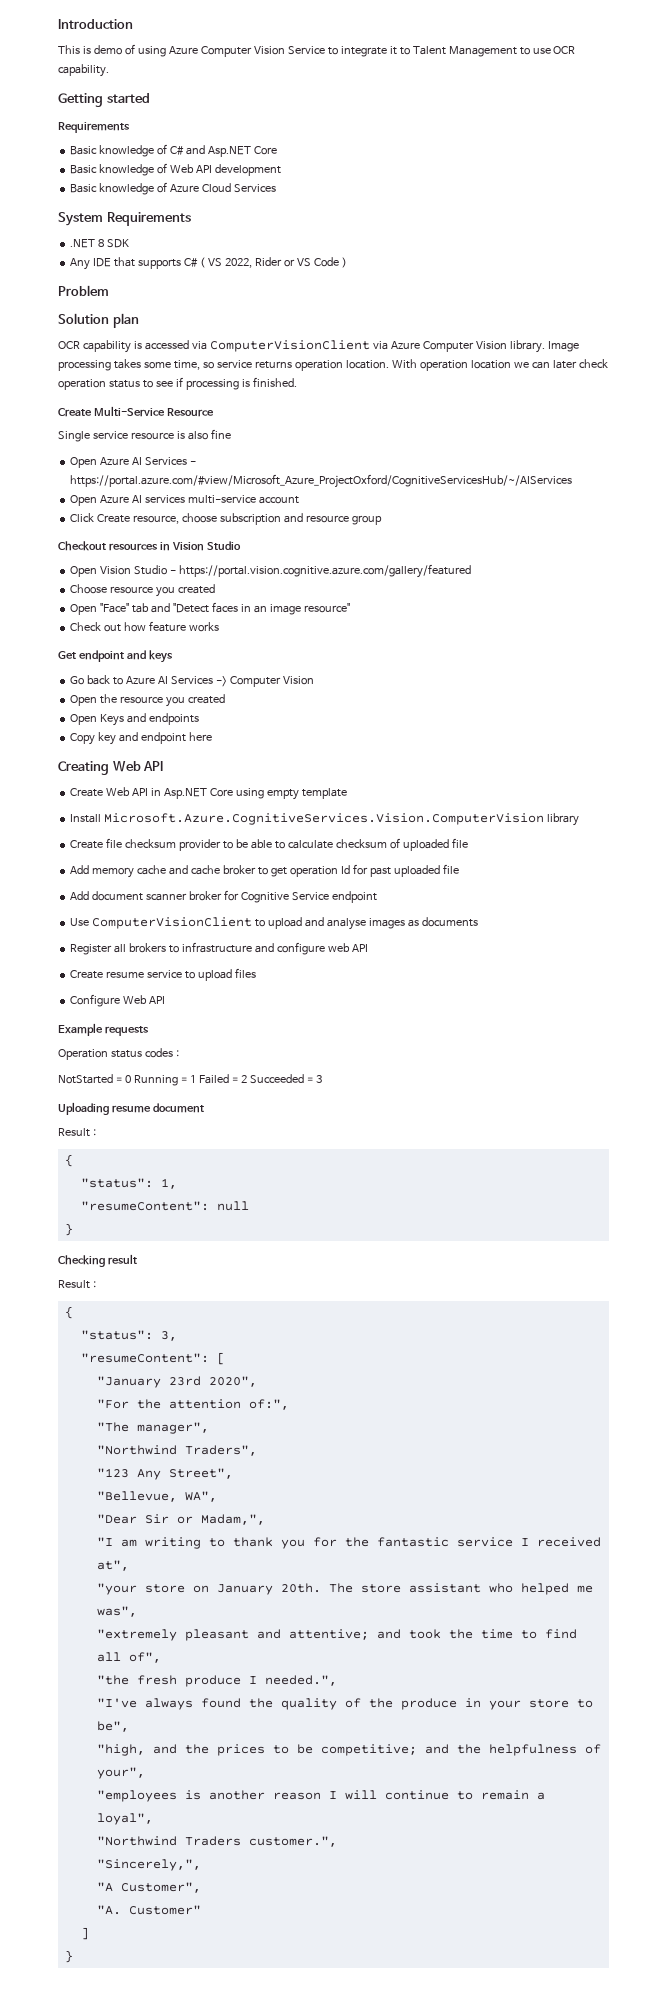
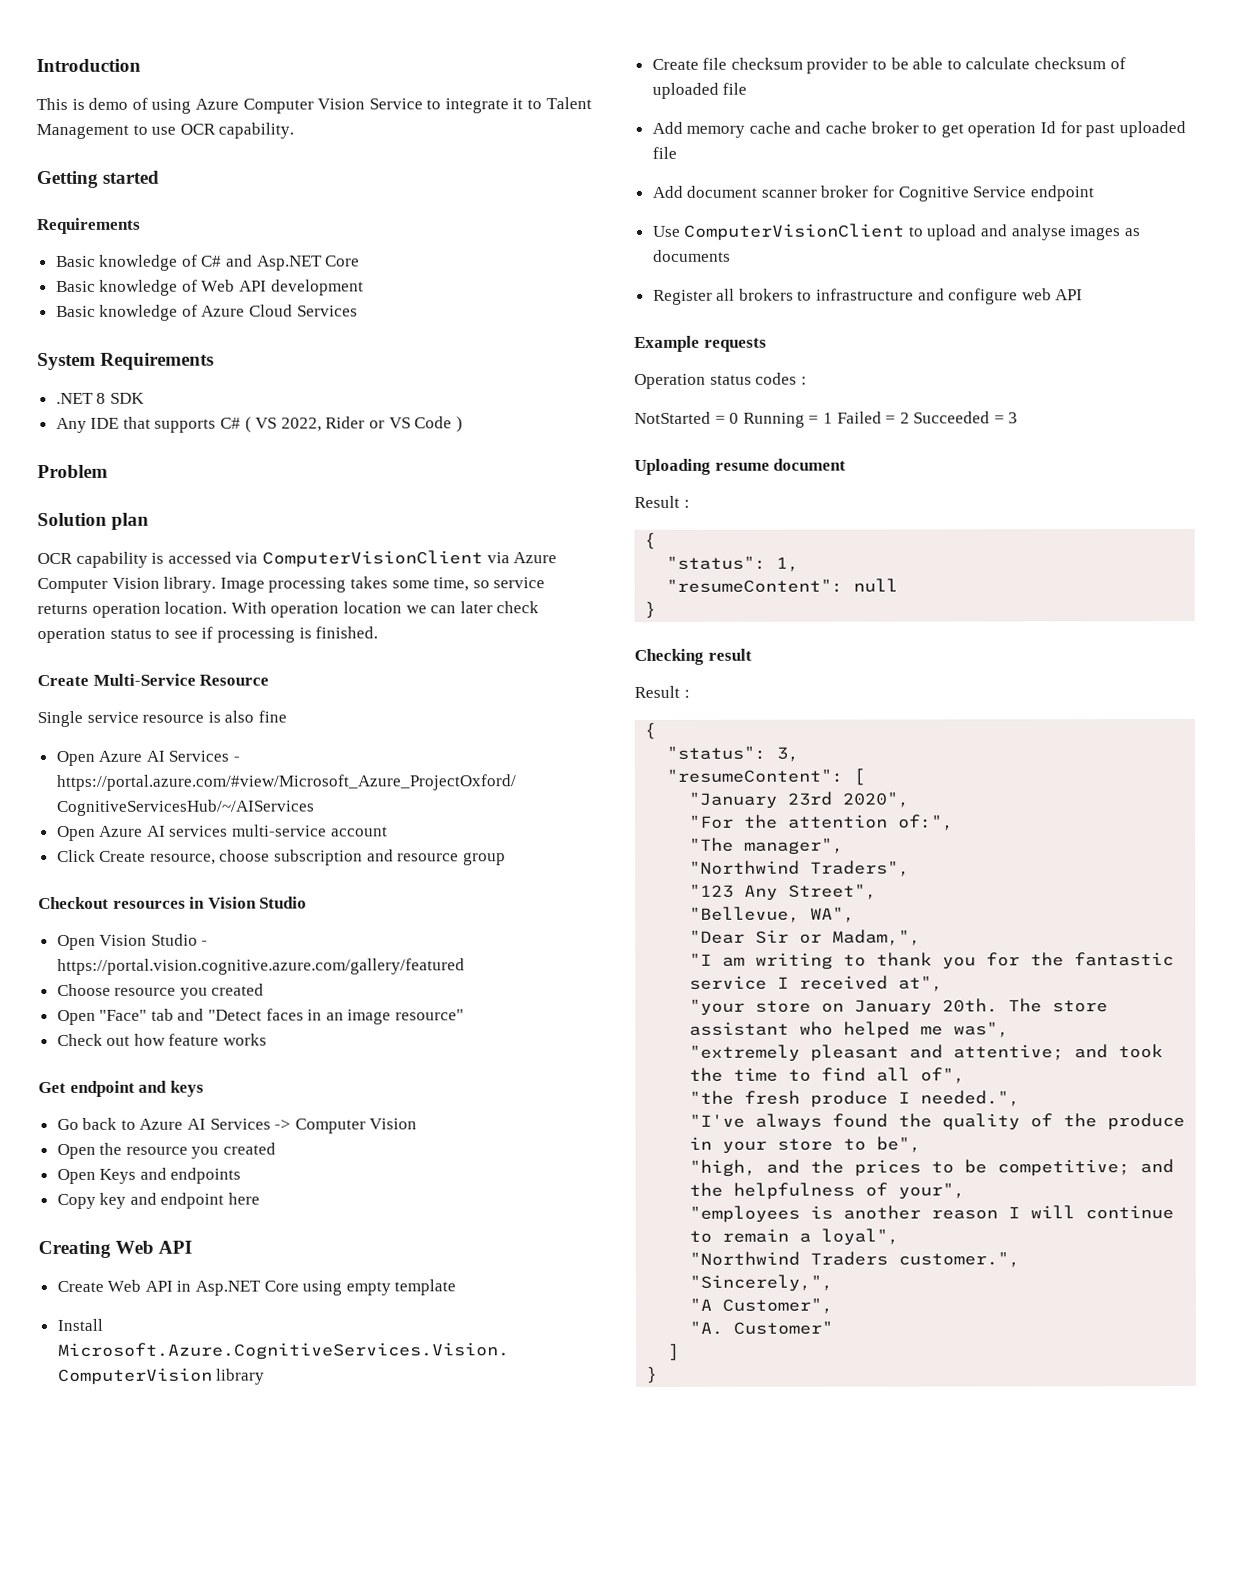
[70,968,256,981] [70,994,166,1007] // Create resume service to upload files // Configure Web API -> (1084, 295) none

